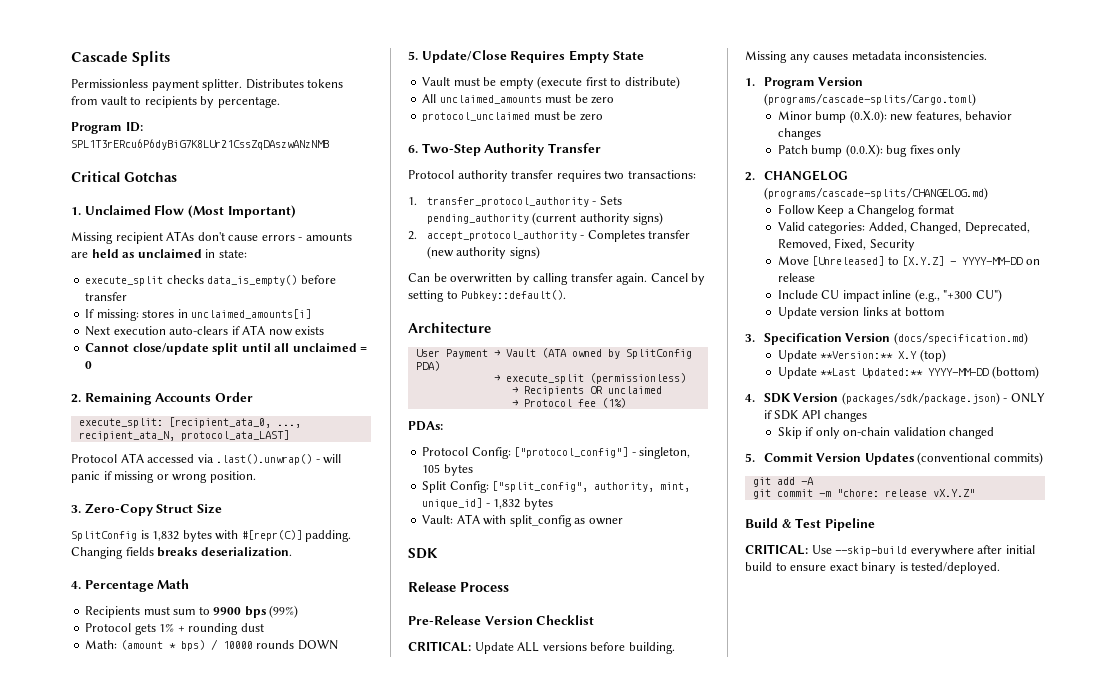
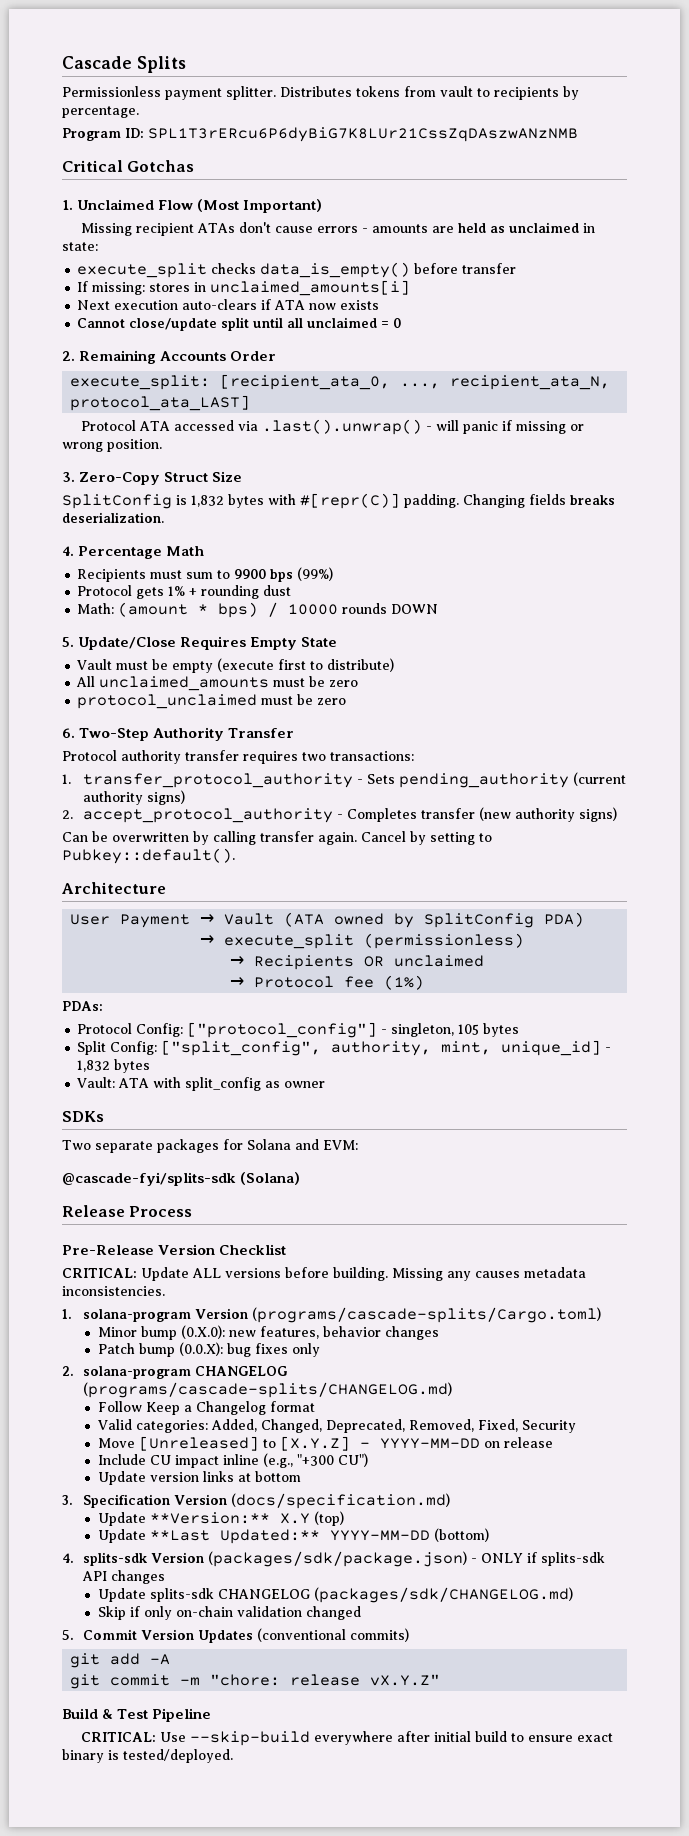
[408,548,438,559] SDK -> [62,1111,104,1122] [62,1139,358,1153] [62,1172,301,1186] SDKs // Two separate packages for Solana and EVM: // @cascade-fyi/splits-sdk (Solana)
[763,77,815,89] Program -> [82,1309,191,1322] solana-program
(755, 176) none -> [82,1366,191,1379] solana-program
[763,393,791,403] SDK -> [82,1552,148,1566] splits-sdk
[774,410,799,420] SDK -> [540,1552,605,1566] splits-sdk
(868, 416) none -> [97,1587,573,1603] // Update splits-sdk CHANGELOG (packages/sdk/CHANGELOG.md)

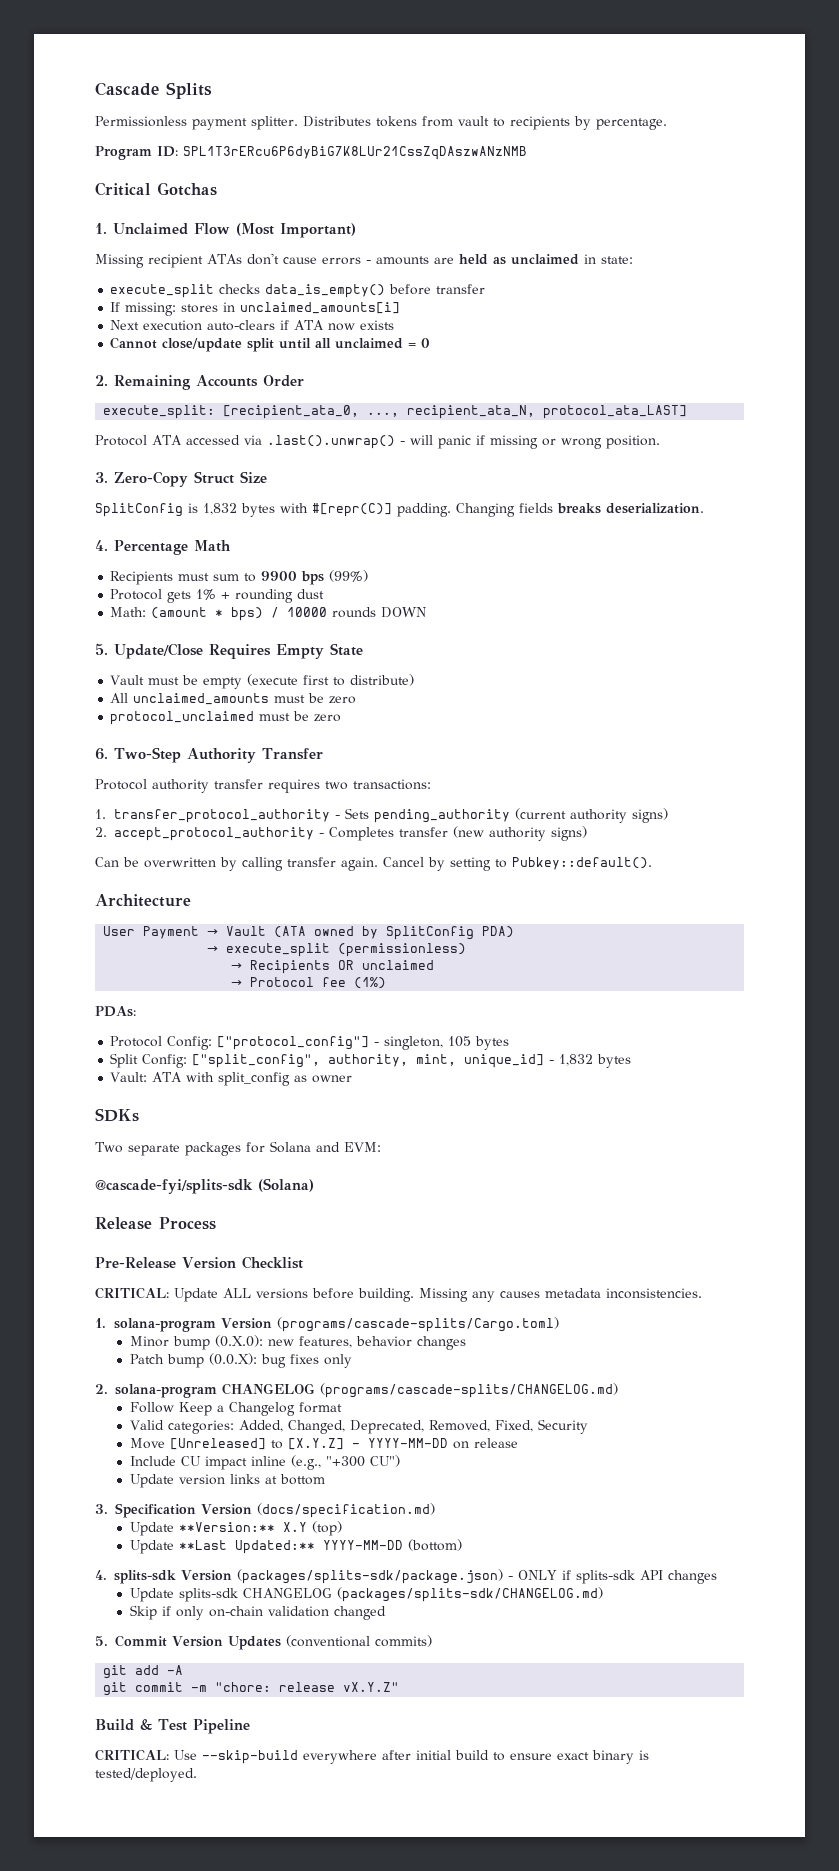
[207,1551,467,1567] (packages/sdk/package.json) -> [237,1569,504,1584] (packages/splits-sdk/package.json)
[313,1587,573,1603] (packages/sdk/CHANGELOG.md) -> [336,1587,603,1602] (packages/splits-sdk/CHANGELOG.md)

